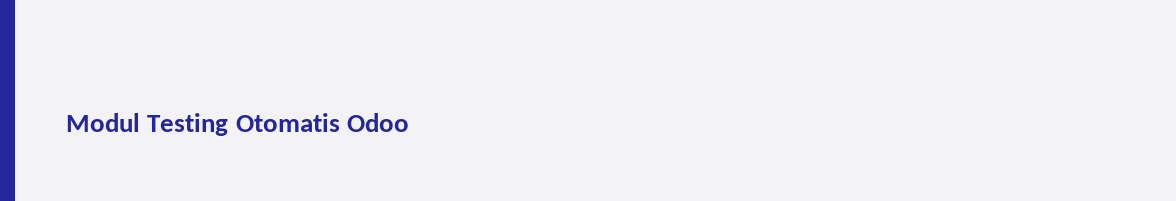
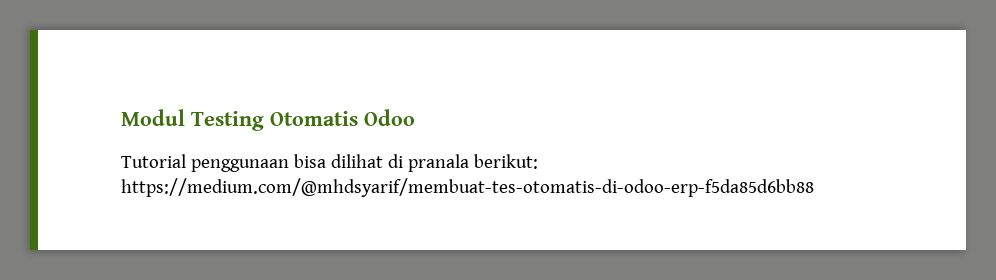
(409, 122) none -> [121,154,538,172] [121,178,814,197] // Tutorial penggunaan bisa dilihat di pranala berikut: https://medium.com/@mhdsyarif/membuat-tes-otomatis-di-odoo-erp-f5da85d6bb88

